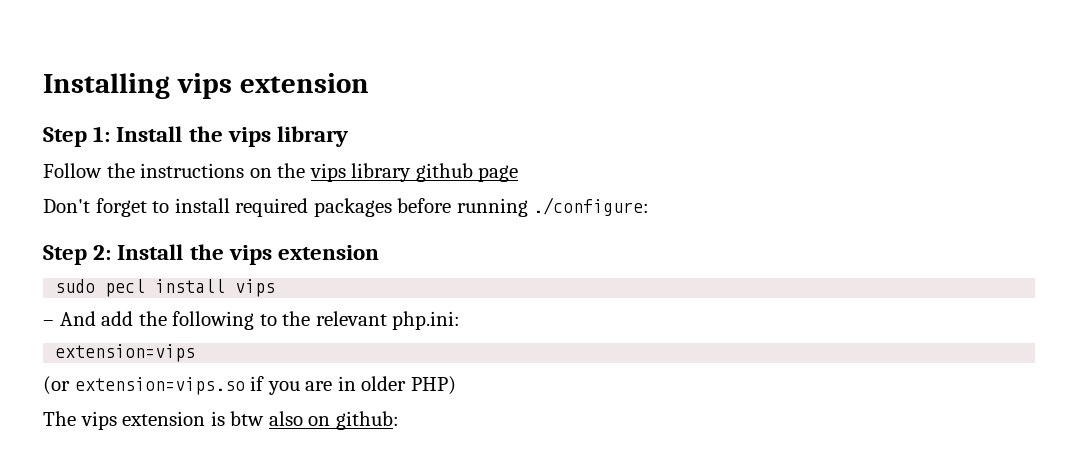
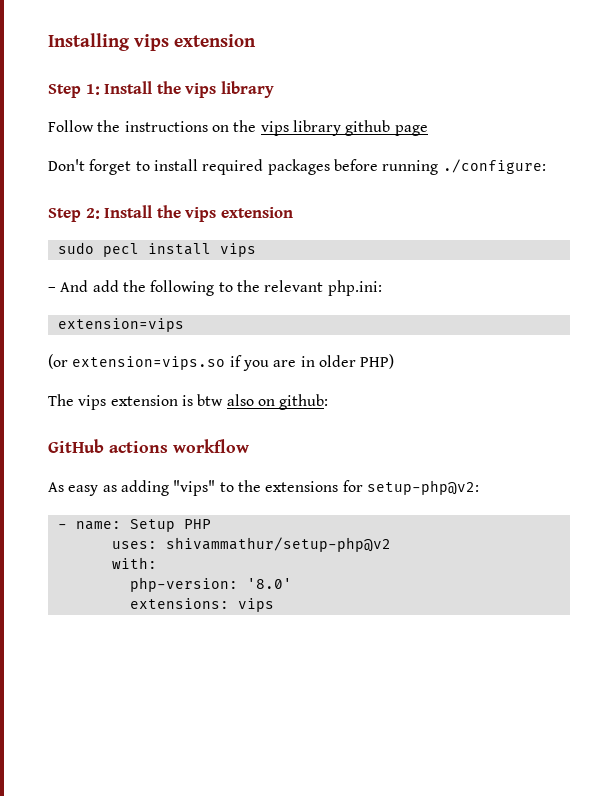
(399, 420) none -> [48,439,249,453] [48,480,479,496] [57,519,211,532] [111,537,391,552] [111,557,157,569] [129,577,292,592] [129,598,274,612] // GitHub actions workflow // As easy as adding "vips" to the extensions for setup-php@v2: // - name: Setup PHP // uses: shivammathur/setup-php@v2 // with: // php-version: '8.0' // extensions: vips

